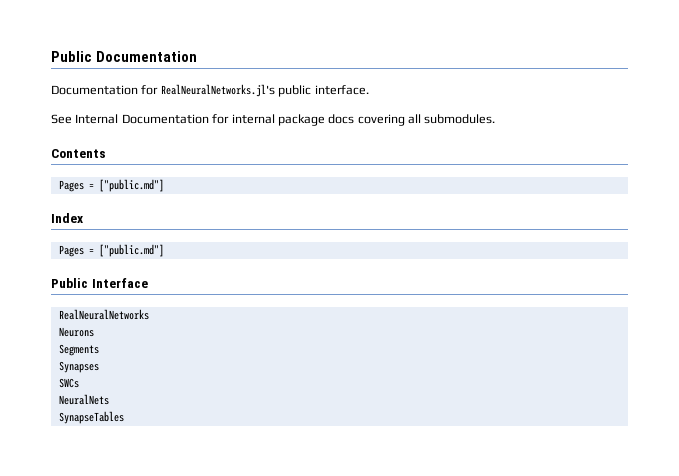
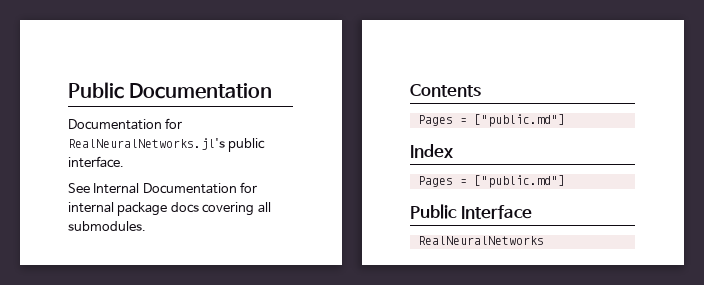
[58,327,94,337] [58,344,99,356] [58,361,99,373] [58,378,79,388] [58,394,109,405] [58,411,124,424] // Neurons // Segments // Synapses // SWCs // NeuralNets // SynapseTables -> (544, 240) none

